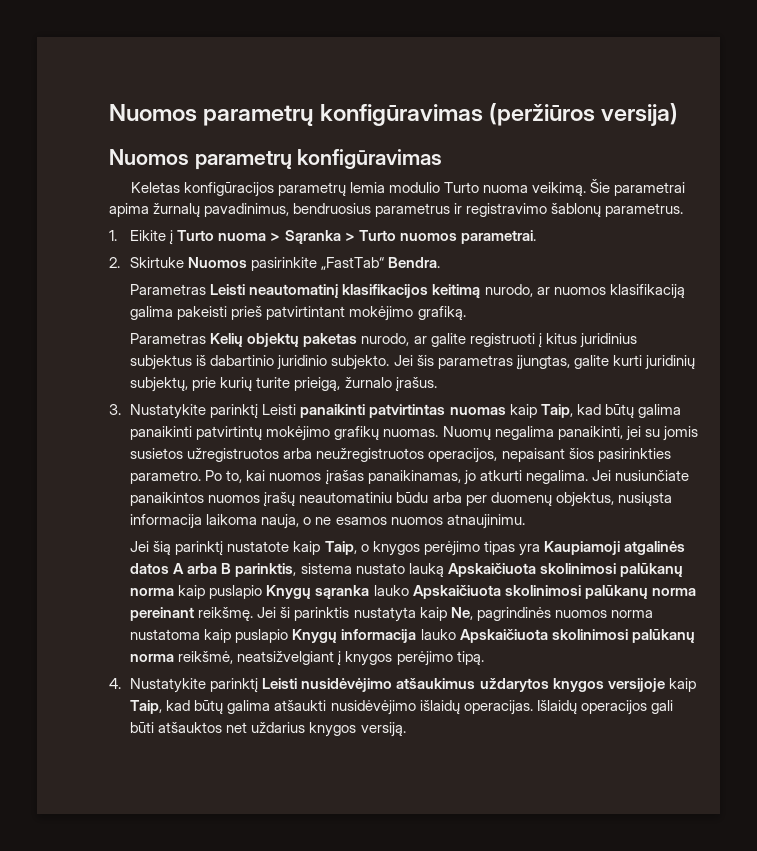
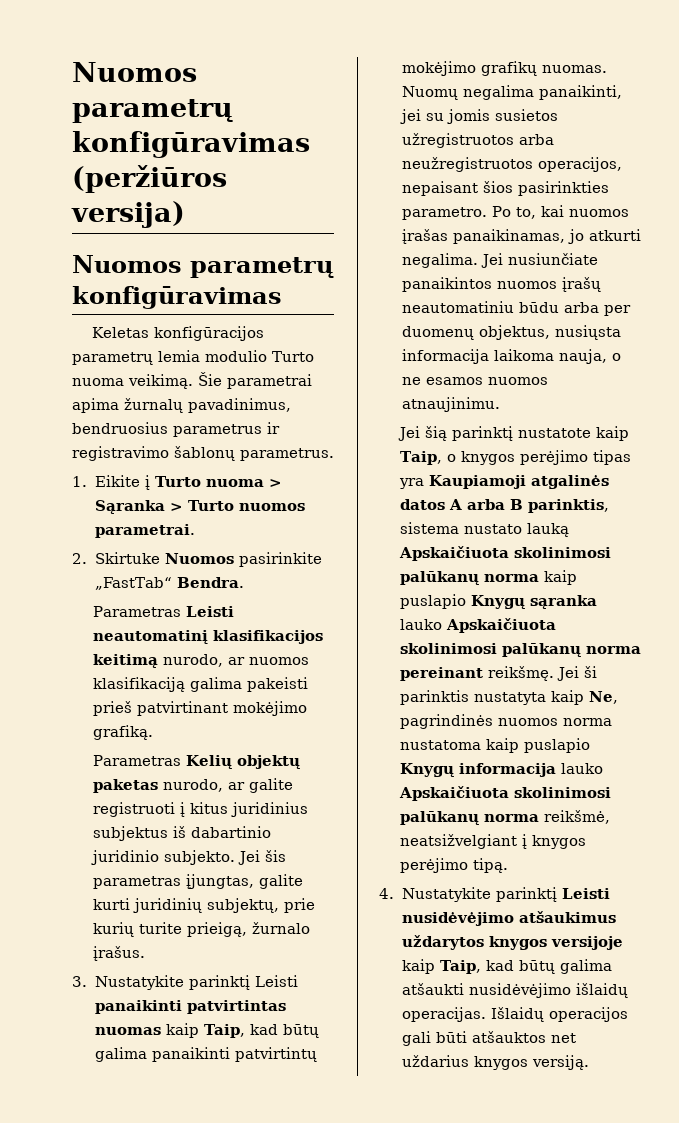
[266,306,346,320] patvirtintant -> [136,701,228,716] patvirtinant

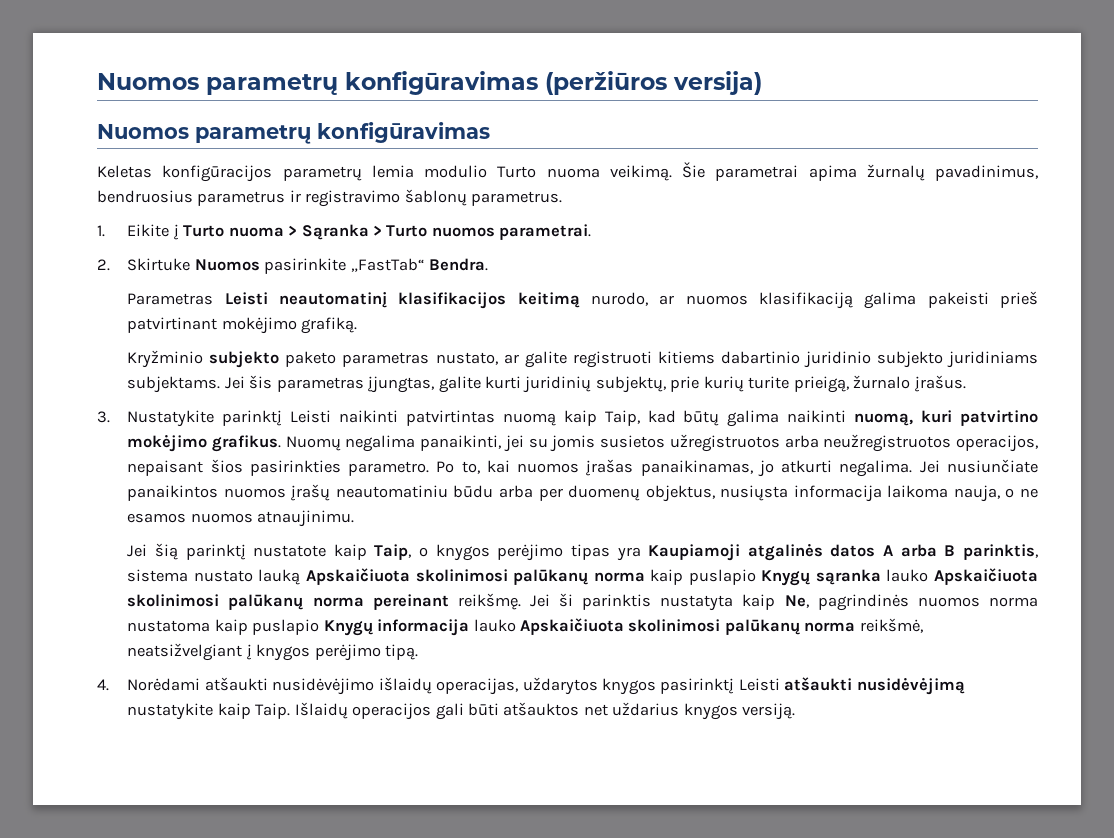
[92,755,300,769] [92,778,293,793] [92,802,308,817] [92,826,271,841] [90,850,235,865] Parametras Kelių objektų paketas nurodo, ar galite registruoti į kitus juridinius subjektus iš dabartinio juridinio subjekto. -> [127,350,1038,368] [127,376,221,393] Kryžminio subjekto paketo parametras nustato, ar galite registruoti kitiems dabartinio juridinio subjekto juridiniams subjektams.
[94,1000,286,1014] [94,1023,320,1038] [94,1047,317,1062] [401,61,607,76] panaikinti patvirtintas nuomas kaip Taip, kad būtų galima panaikinti patvirtintų mokėjimo grafikų nuomas. -> [339,410,1038,427] [127,434,282,452] naikinti patvirtintas nuomą kaip Taip, kad būtų galima naikinti nuomą, kuri patvirtino mokėjimo grafikus.
[401,887,610,902] [401,911,616,926] [401,935,623,950] [401,959,613,974] [401,983,628,998] [401,1007,486,1022] Nustatykite parinktį Leisti nusidėvėjimo atšaukimus uždarytos knygos versijoje kaip Taip, kad būtų galima atšaukti nusidėvėjimo išlaidų operacijas. -> [127,677,965,695] [127,703,291,720] Norėdami atšaukti nusidėvėjimo išlaidų operacijas, uždarytos knygos pasirinktį Leisti atšaukti nusidėvėjimą nustatykite kaip Taip.

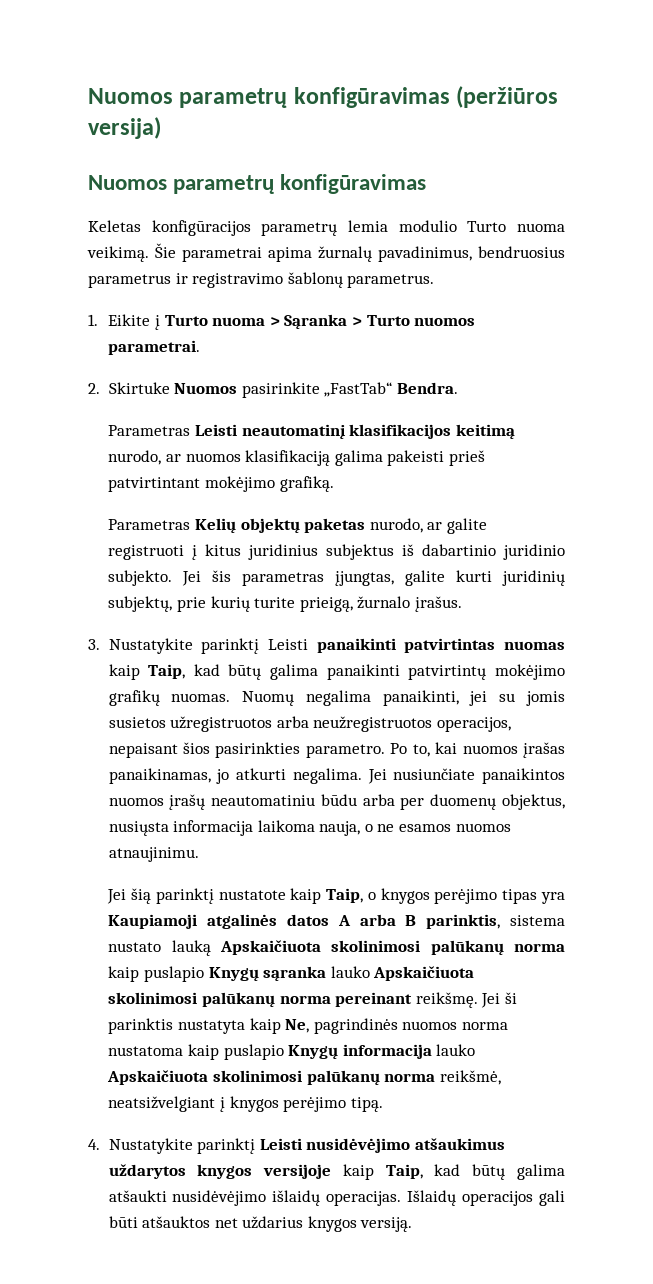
[127,317,218,333] patvirtinant -> [108,477,201,492] patvirtintant
[127,350,1038,368] [127,376,221,393] Kryžminio subjekto paketo parametras nustato, ar galite registruoti kitiems dabartinio juridinio subjekto juridiniams subjektams. -> [108,518,487,534] [108,544,565,560] [108,570,173,586] Parametras Kelių objektų paketas nurodo, ar galite registruoti į kitus juridinius subjektus iš dabartinio juridinio subjekto.
[339,410,1038,427] [127,434,282,452] naikinti patvirtintas nuomą kaip Taip, kad būtų galima naikinti nuomą, kuri patvirtino mokėjimo grafikus. -> [316,638,565,653] [108,664,565,680] [108,690,231,706] panaikinti patvirtintas nuomas kaip Taip, kad būtų galima panaikinti patvirtintų mokėjimo grafikų nuomas.
[127,677,965,695] [127,703,291,720] Norėdami atšaukti nusidėvėjimo išlaidų operacijas, uždarytos knygos pasirinktį Leisti atšaukti nusidėvėjimą nustatykite kaip Taip. -> [108,1138,505,1154] [108,1164,565,1180] [108,1190,402,1206] Nustatykite parinktį Leisti nusidėvėjimo atšaukimus uždarytos knygos versijoje kaip Taip, kad būtų galima atšaukti nusidėvėjimo išlaidų operacijas.

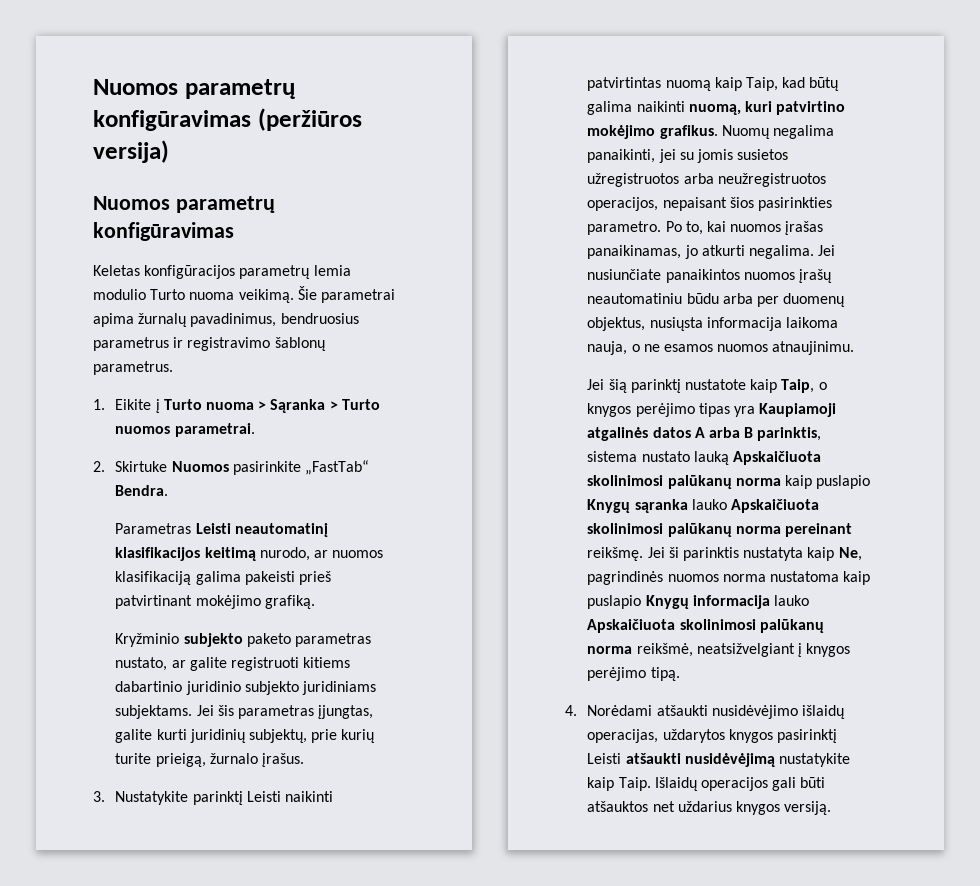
[108,477,201,492] patvirtintant -> [115,595,193,609] patvirtinant
[108,518,487,534] [108,544,565,560] [108,570,173,586] Parametras Kelių objektų paketas nurodo, ar galite registruoti į kitus juridinius subjektus iš dabartinio juridinio subjekto. -> [115,633,372,647] [115,657,351,671] [115,681,377,695] [115,705,193,719] Kryžminio subjekto paketo parametras nustato, ar galite registruoti kitiems dabartinio juridinio subjekto juridiniams subjektams.
[316,638,565,653] [108,664,565,680] [108,690,231,706] panaikinti patvirtintas nuomas kaip Taip, kad būtų galima panaikinti patvirtintų mokėjimo grafikų nuomas. -> [285,791,334,802] [587,77,840,91] [587,101,846,115] [587,125,718,139] naikinti patvirtintas nuomą kaip Taip, kad būtų galima naikinti nuomą, kuri patvirtino mokėjimo grafikus.
[108,1138,505,1154] [108,1164,565,1180] [108,1190,402,1206] Nustatykite parinktį Leisti nusidėvėjimo atšaukimus uždarytos knygos versijoje kaip Taip, kad būtų galima atšaukti nusidėvėjimo išlaidų operacijas. -> [587,705,846,719] [587,729,838,743] [587,753,851,767] [587,777,651,791] Norėdami atšaukti nusidėvėjimo išlaidų operacijas, uždarytos knygos pasirinktį Leisti atšaukti nusidėvėjimą nustatykite kaip Taip.

